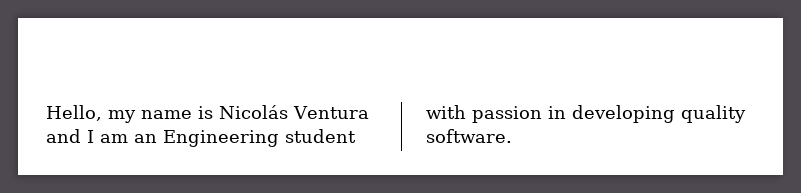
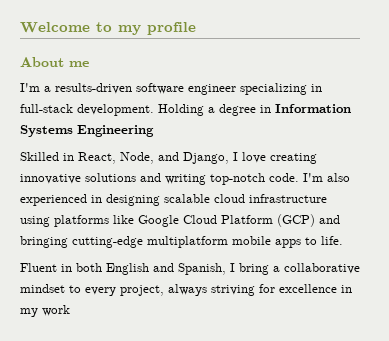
[46,105,369,123] [46,129,356,147] [426,105,746,123] [426,129,512,143] Hello, my name is Nicolás Ventura and I am an Engineering student with passion in developing quality software. -> [20,22,196,35] [20,57,89,67] [20,83,322,95] [20,104,351,116] [20,125,154,137] [20,152,317,164] [20,173,350,185] [20,194,327,206] [20,214,340,227] [20,236,343,248] [20,263,360,275] [20,284,352,296] [20,305,70,317] Welcome to my profile // About me // I'm a results-driven software engineer specializing in full-stack development. Holding a degree in Information Systems Engineering // Skilled in React, Node, and Django, I love creating innovative solutions and writing top-notch code. I'm also experienced in designing scalable cloud infrastructure using platforms like Google Cloud Platform (GCP) and bringing cutting-edge multiplatform mobile apps to life. // Fluent in both English and Spanish, I bring a collaborative mindset to every project, always striving for excellence in my work

